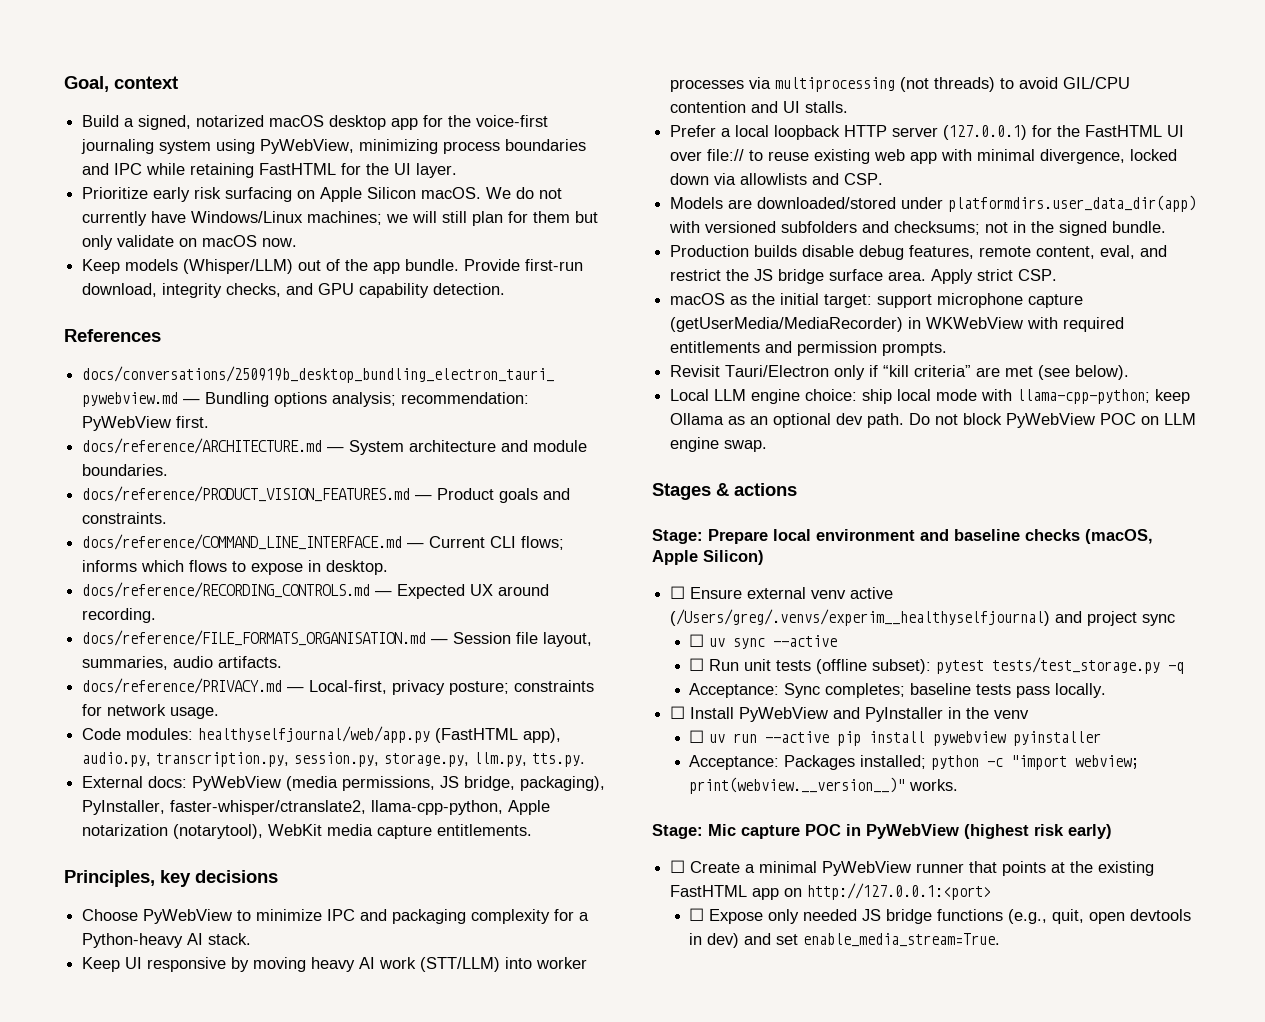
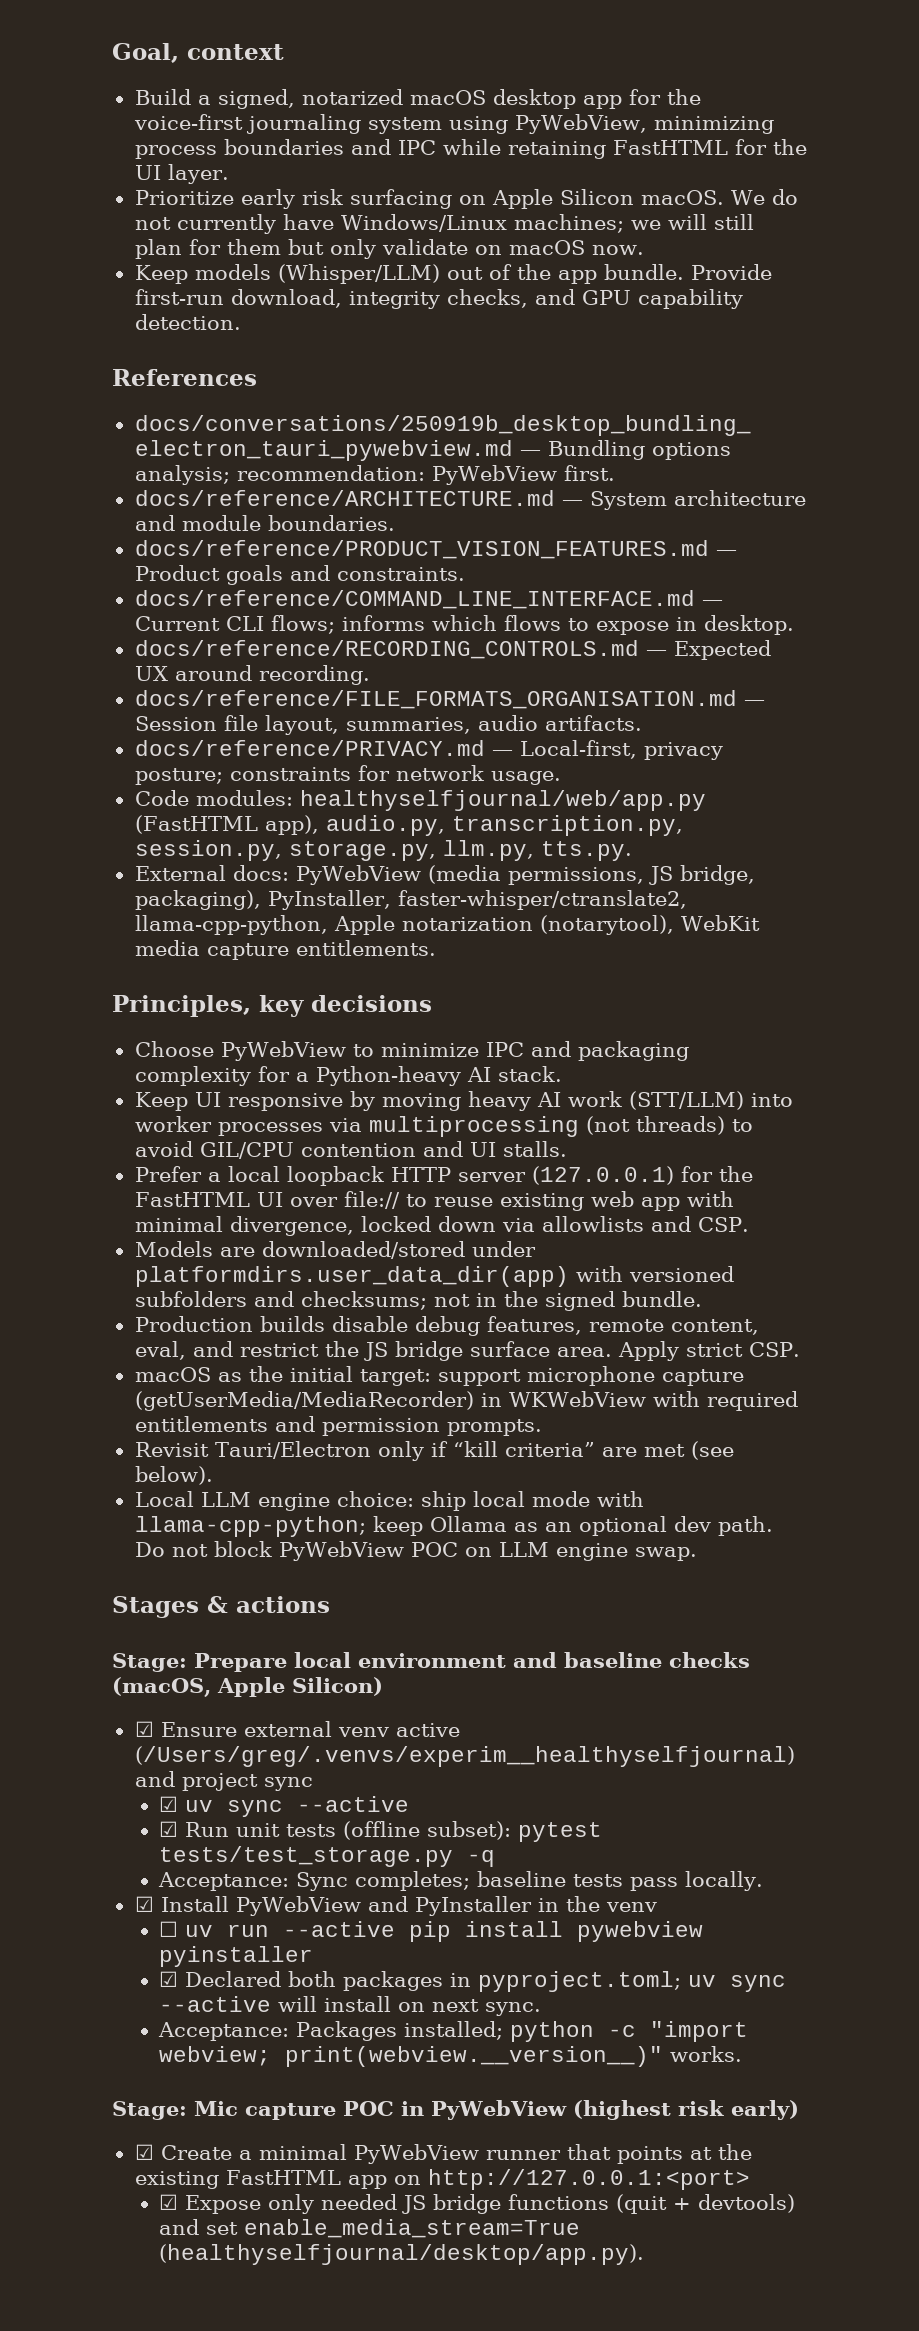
[670,586,686,599] ☐ -> [134,1721,154,1737] ☑
[689,634,705,647] ☐ -> [159,1796,179,1812] ☑
[689,658,705,671] ☐ -> [159,1821,179,1837] ☑
[670,706,686,719] ☐ -> [134,1896,154,1912] ☑
(1102, 738) none -> [159,1971,787,1992] [159,1996,542,2016] // ☑ Declared both packages in pyproject.toml; uv sync --active will install on next sync.
[670,860,686,873] ☐ -> [134,2144,154,2160] ☑
[689,908,705,921] ☐ -> [159,2194,179,2210] ☑
[1008,909,1192,924] [689,933,1001,948] (e.g., quit, open devtools in dev) and set enable_media_stream=True. -> [616,2194,796,2214] [159,2219,581,2238] [159,2244,645,2265] (quit + devtools) and set enable_media_stream=True (healthyselfjournal/desktop/app.py).

